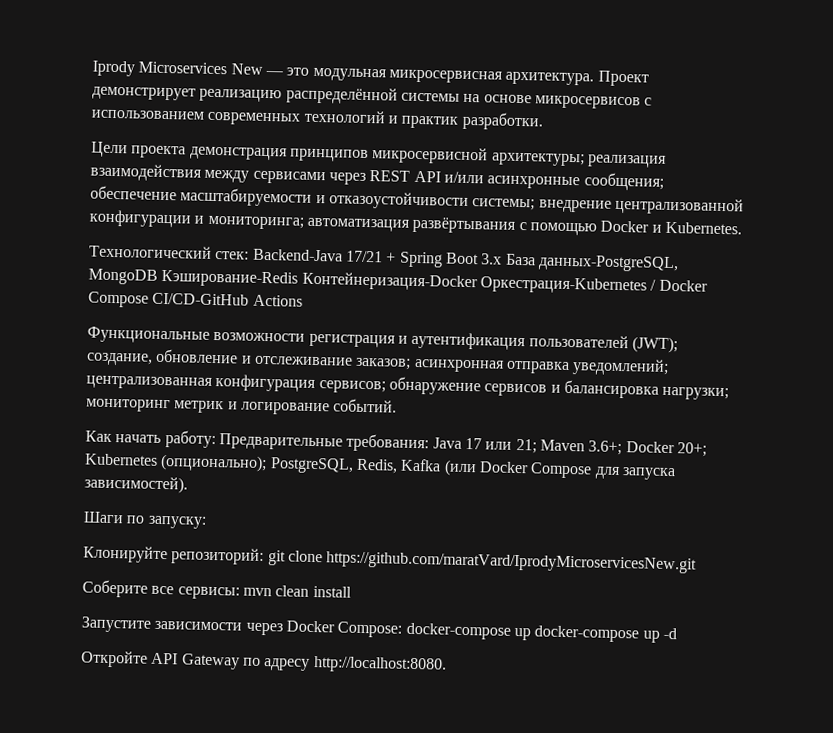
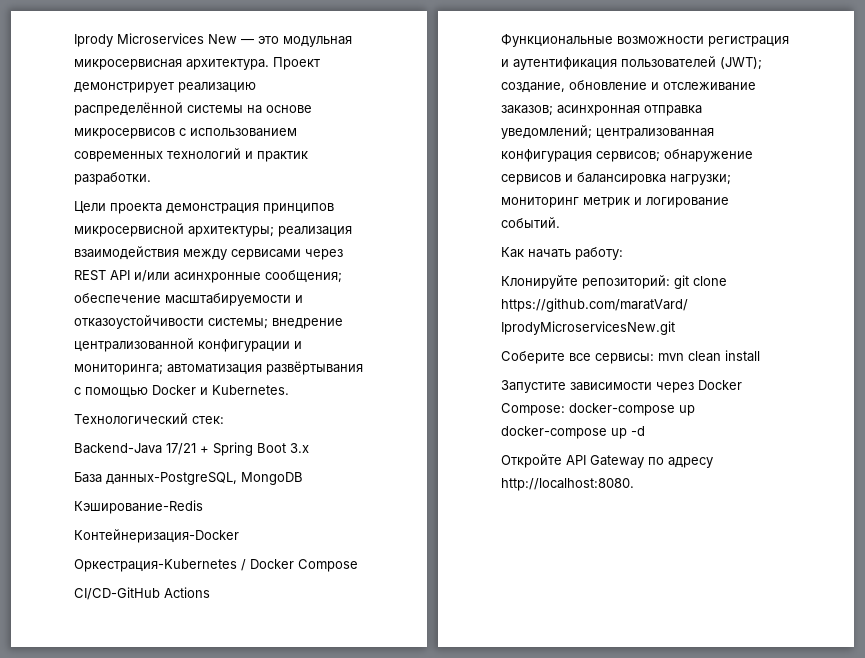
(250, 255) none -> (224, 420) //
(503, 259) none -> (309, 448) //
(158, 276) none -> (303, 478) //
(299, 278) none -> (203, 507) //
(478, 281) none -> (239, 536) //
(149, 299) none -> (358, 565) //
[218,433,707,457] [85,453,676,481] [84,475,188,494] [83,511,206,529] Предварительные требования: Java 17 или 21; Maven 3.6+; Docker 20+; Kubernetes (опционально); PostgreSQL, Redis, Kafka (или Docker Compose для запуска зависимостей). // Шаги по запуску: -> (623, 253) none

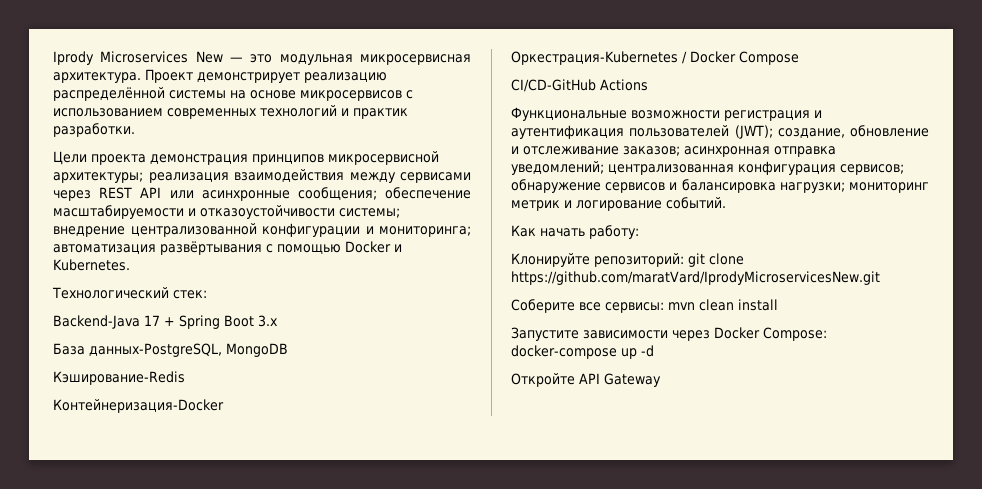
[134,270,170,282] и/или -> [169,190,194,198] или
[166,443,196,455] 17/21 -> [144,315,160,326] 17
[501,426,627,439] docker-compose up -> (637, 353) none
[648,457,713,468] [501,478,634,491] по адресу http://localhost:8080. -> (661, 380) none

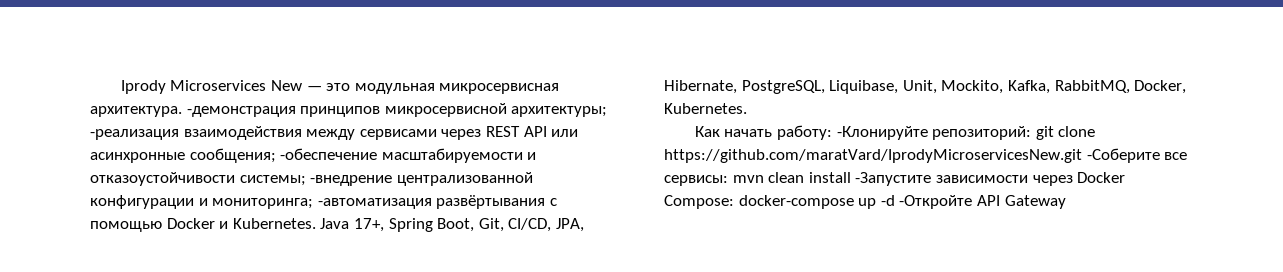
[145,69,387,83] [53,87,413,101] [53,105,408,119] [53,123,135,137] [53,151,248,165] Проект демонстрирует реализацию распределённой системы на основе микросервисов с использованием современных технологий и практик разработки. // Цели проекта демонстрация -> [186,106,296,117] -демонстрация
[148,172,229,183] реализация -> [90,129,179,140] -реализация
[385,187,471,199] обеспечение -> [280,148,378,160] -обеспечение
[53,226,125,237] внедрение -> [310,175,393,186] -внедрение
[53,244,156,254] автоматизация -> [317,198,432,209] -автоматизация
[52,287,207,299] [53,315,278,329] [53,343,288,357] [53,371,185,385] [53,399,224,413] [511,51,799,65] [511,79,648,92] [511,107,822,121] [511,125,929,139] [511,146,836,157] [511,161,904,175] [511,179,929,193] [511,197,726,211] // Технологический стек: // Backend-Java 17 + Spring Boot 3.x // База данных-PostgreSQL, MongoDB // Кэширование-Redis // Контейнеризация-Docker // Оркестрация-Kubernetes / Docker Compose // CI/CD-GitHub Actions // Функциональные возможности регистрация и аутентификация пользователей (JWT); создание, обновление и отслеживание заказов; асинхронная отправка уведомлений; централизованная конфигурация сервисов; обнаружение сервисов и балансировка нагрузки; мониторинг метрик и логирование событий. -> [320,218,584,232] [664,80,1187,94] [664,103,747,114] Java 17+, Spring Boot, Git, CI/CD, JPA, Hibernate, PostgreSQL, Liquibase, Unit, Mockito, Kafka, RabbitMQ, Docker, Kubernetes.
[511,253,590,267] // Клонируйте -> [836,126,928,140] -Клонируйте
[511,299,575,313] // Соберите -> [1086,148,1160,163] -Соберите
[511,327,579,341] // Запустите -> [855,172,932,186] -Запустите
[511,373,575,387] // Откройте -> [899,195,973,209] -Откройте

